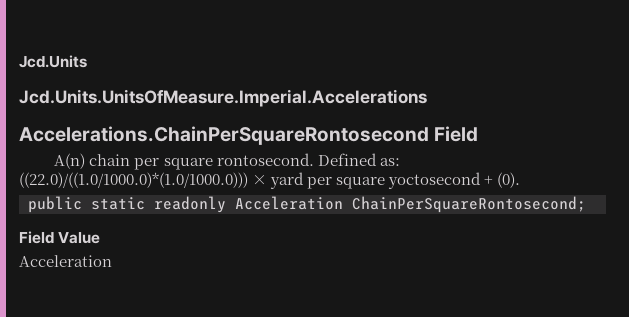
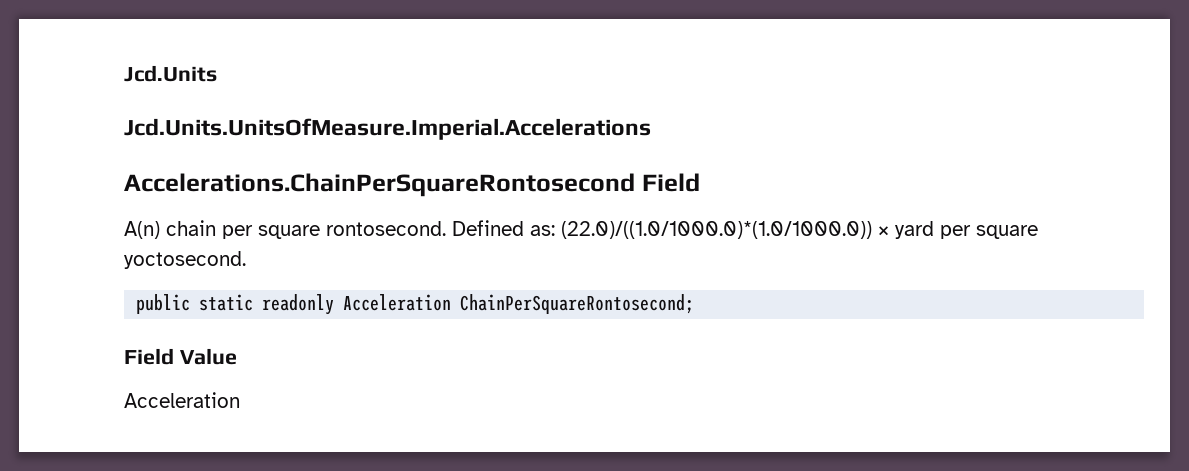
[19,172,248,188] ((22.0)/((1.0/1000.0)*(1.0/1000.0))) -> [561,221,872,239] (22.0)/((1.0/1000.0)*(1.0/1000.0))
[388,172,521,189] yoctosecond + (0). -> [124,251,246,269] yoctosecond.

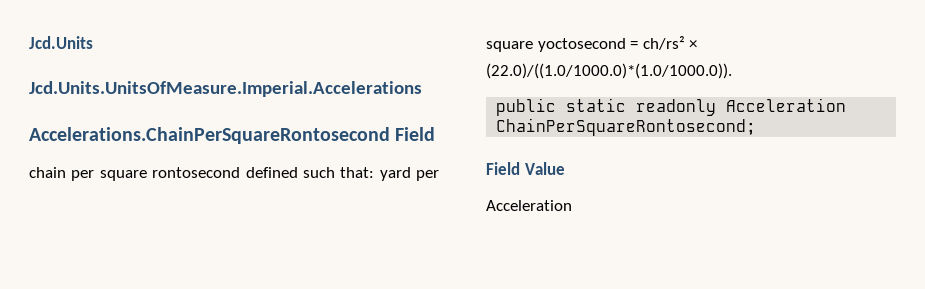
[124,221,160,239] A(n) -> (436, 134) none
[326,220,1038,239] [124,251,246,269] rontosecond. Defined as: (22.0)/((1.0/1000.0)*(1.0/1000.0)) × yard per square yoctosecond. -> [152,167,439,181] [486,36,698,52] [486,63,732,79] rontosecond defined such that: yard per square yoctosecond = ch/rs² × // (22.0)/((1.0/1000.0)*(1.0/1000.0)).

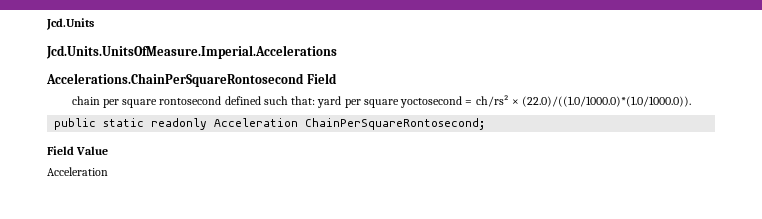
(698, 44) // -> (519, 102) none

